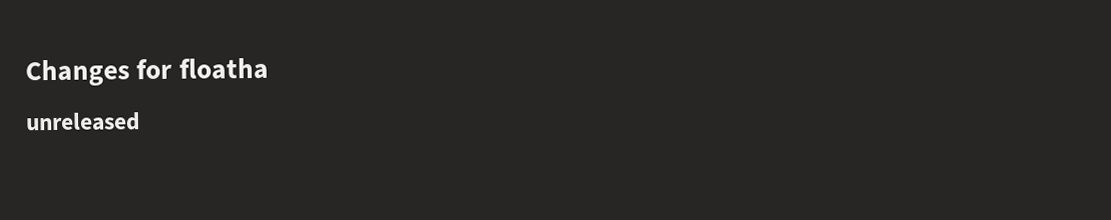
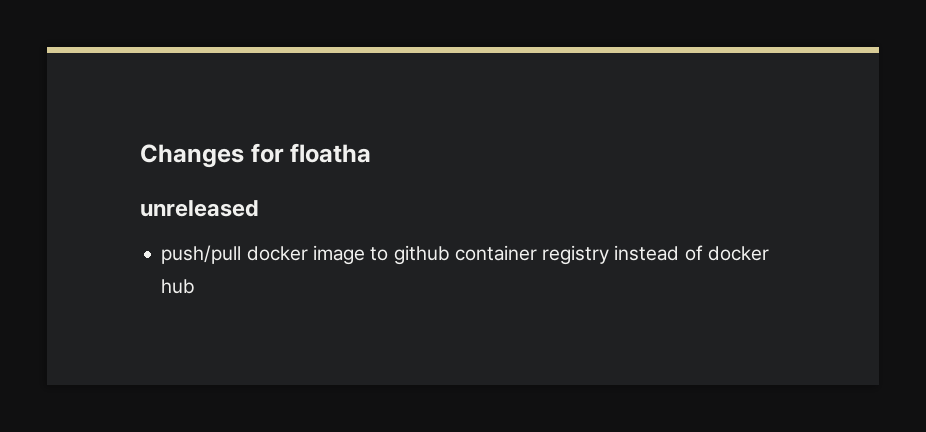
(140, 122) none -> [161,245,769,265] [161,279,196,294] // push/pull docker image to github container registry instead of docker hub

